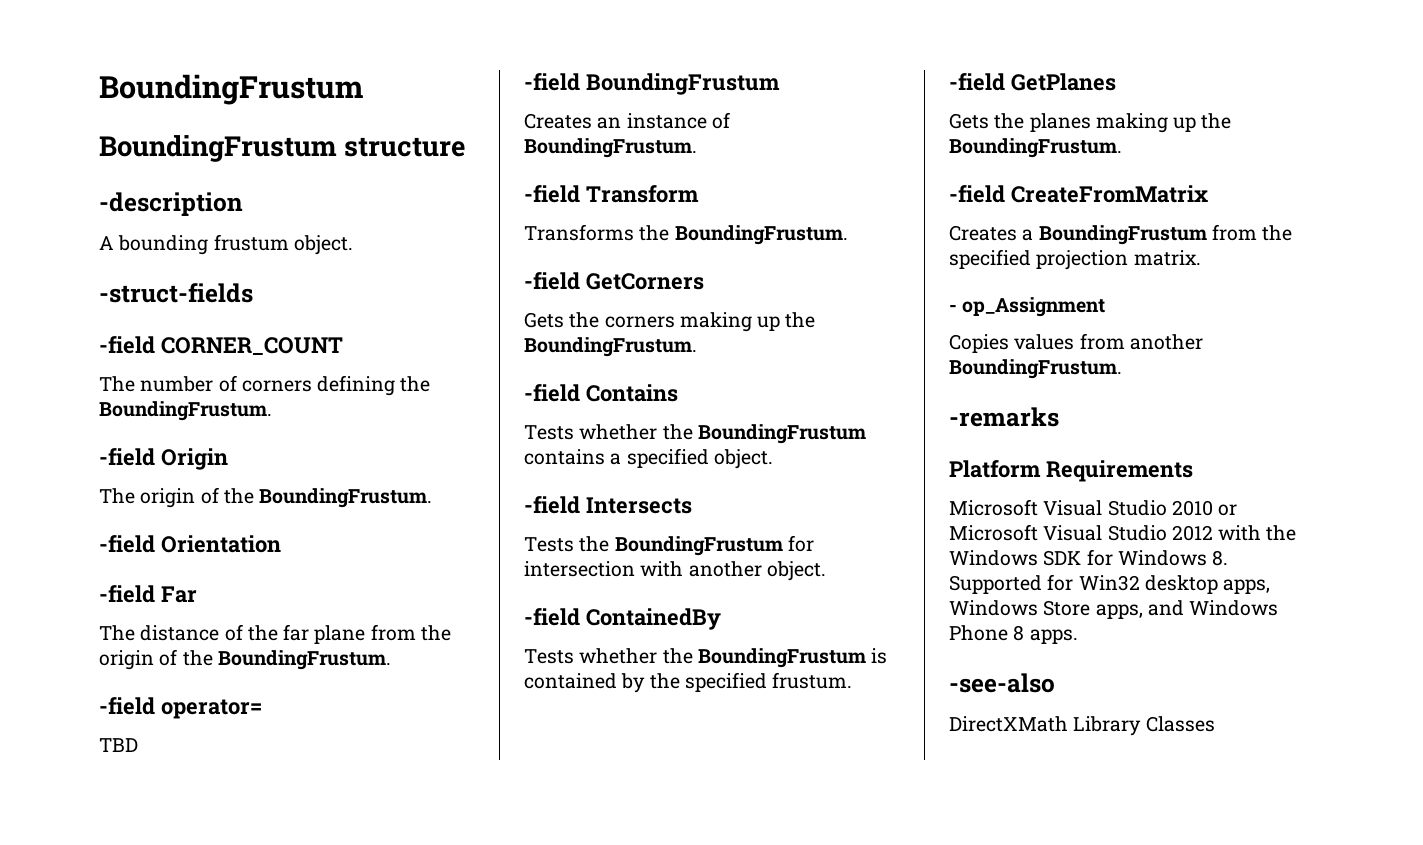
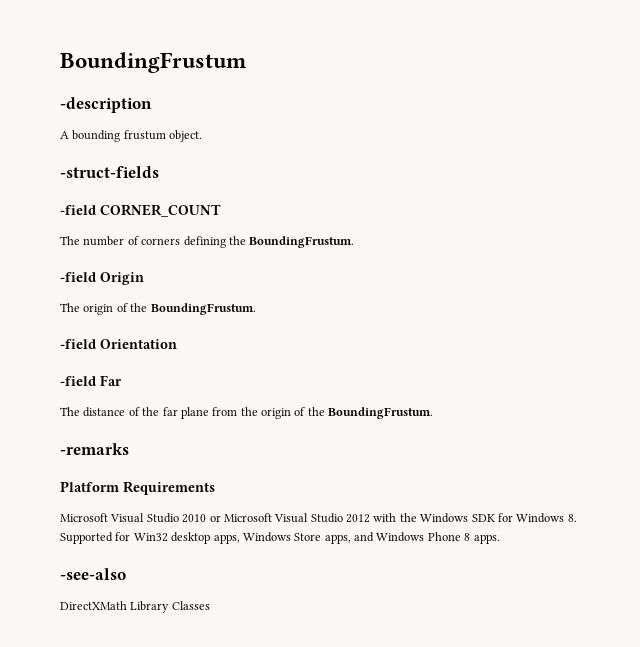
[99,74,363,105] [99,135,467,162] BoundingFrustum // BoundingFrustum structure -> [60,52,247,73] BoundingFrustum
[99,697,262,719] [99,738,138,752] [524,73,780,95] [524,112,730,129] [524,138,697,158] [524,185,699,203] [524,224,848,245] [524,272,704,290] [524,312,816,332] [524,337,697,357] [524,384,678,402] [524,424,866,444] [524,448,773,469] [524,496,692,514] [524,535,814,556] [524,561,826,581] [524,608,721,630] [524,648,888,668] [524,672,853,693] [949,73,1116,91] [949,113,1232,133] [949,138,1122,158] [949,185,1208,203] [949,224,1293,245] [949,249,1201,270] [949,297,1106,317] [949,333,1203,353] [949,359,1122,379] // -field operator= // TBD // -field BoundingFrustum // Creates an instance of BoundingFrustum. // -field Transform // Transforms the BoundingFrustum. // -field GetCorners // Gets the corners making up the BoundingFrustum. // -field Contains // Tests whether the BoundingFrustum contains a specified object. // -field Intersects // Tests the BoundingFrustum for intersection with another object. // -field ContainedBy // Tests whether the BoundingFrustum is contained by the specified frustum. // -field GetPlanes // Gets the planes making up the BoundingFrustum. // -field CreateFromMatrix // Creates a BoundingFrustum from the specified projection matrix. // - op_Assignment // Copies values from another BoundingFrustum. -> (434, 413) none

